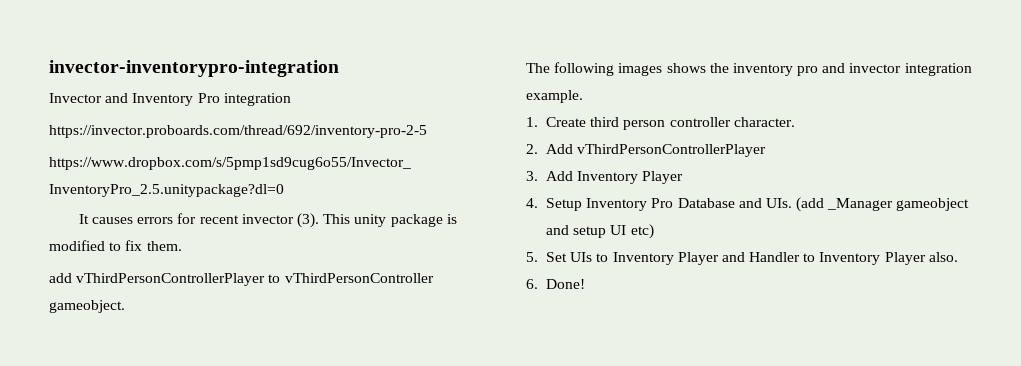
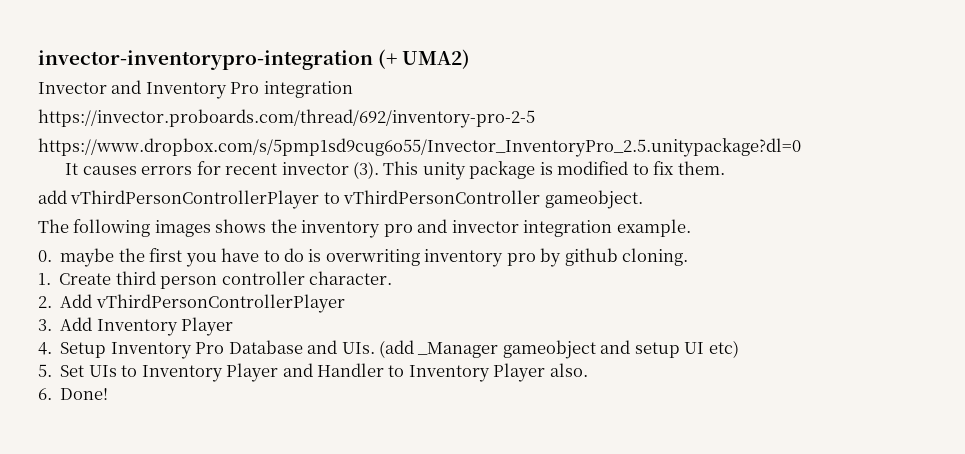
(339, 68) none -> [378,49,471,69] (+ UMA2)
(583, 96) none -> [38,248,689,267] // 0. maybe the first you have to do is overwriting inventory pro by github cloning.

